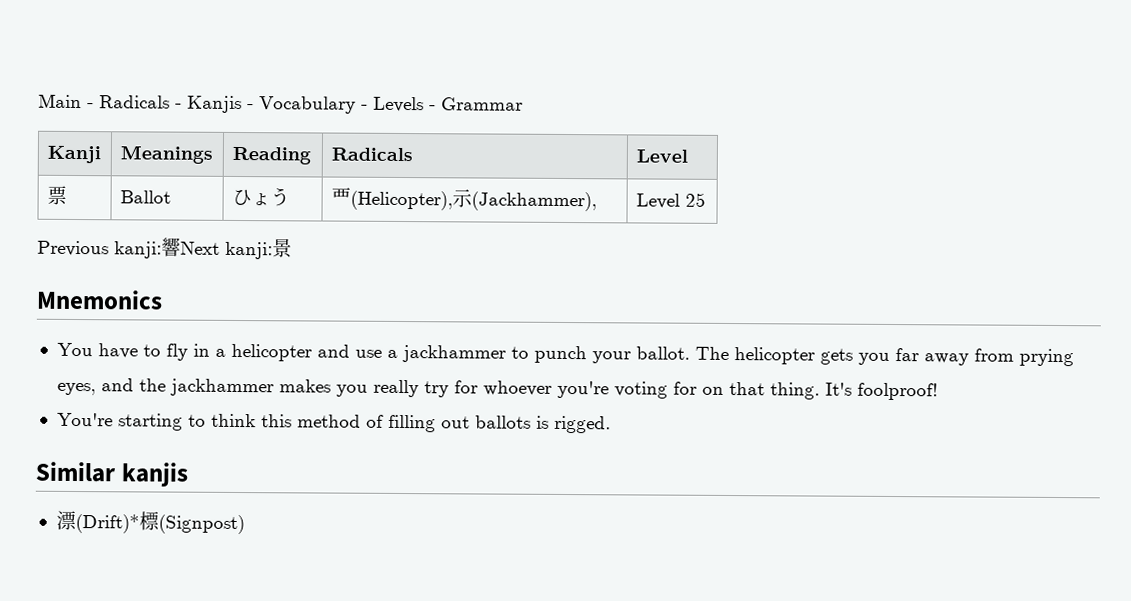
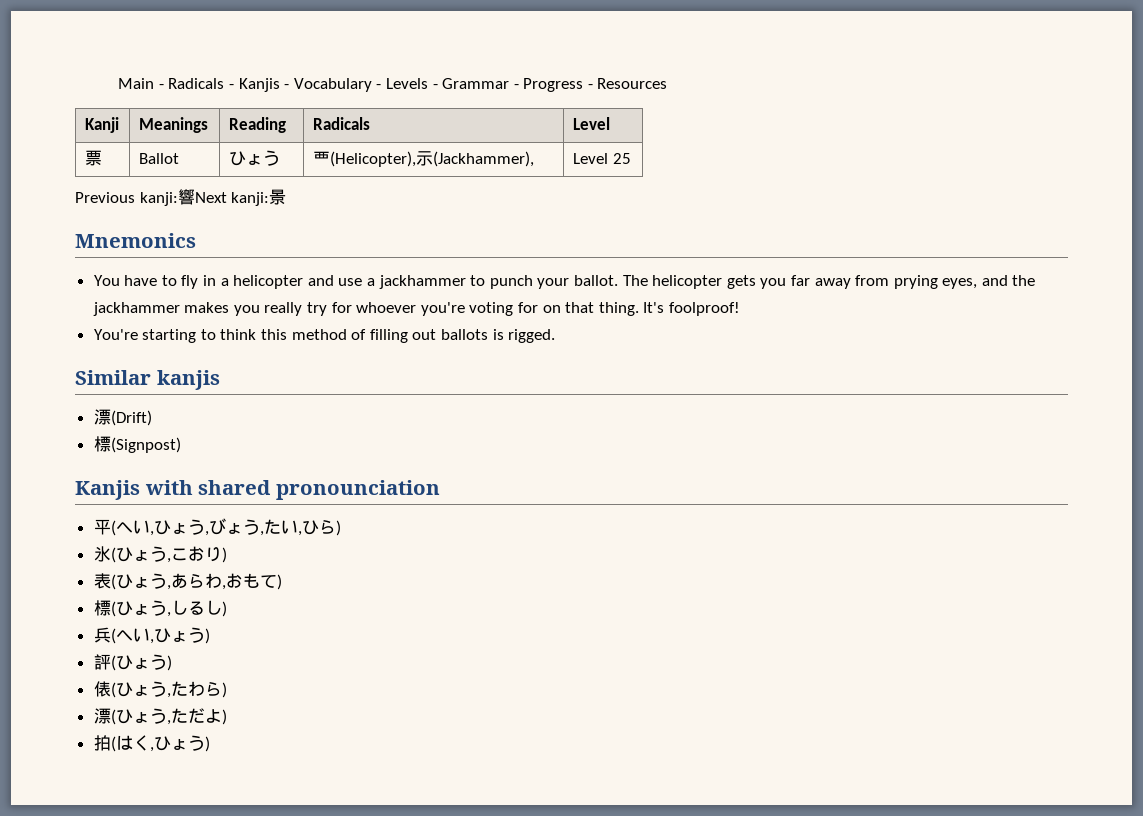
(523, 104) none -> [513,78,668,92] - Progress - Resources
[74,514,140,534] (Drift)* -> [110,410,152,426] (Drift) //
(245, 524) none -> [75,480,440,500] [93,518,341,536] [93,546,227,563] [93,573,282,590] [93,600,227,617] [93,627,210,644] [93,654,172,671] [93,681,227,698] [93,708,227,725] [93,735,210,752] // Kanjis with shared pronounciation // 平(へい,ひょう,びょう,たい,ひら) // 氷(ひょう,こおり) // 表(ひょう,あらわ,おもて) // 標(ひょう,しるし) // 兵(へい,ひょう) // 評(ひょう) // 俵(ひょう,たわら) // 漂(ひょう,ただよ) // 拍(はく,ひょう)

